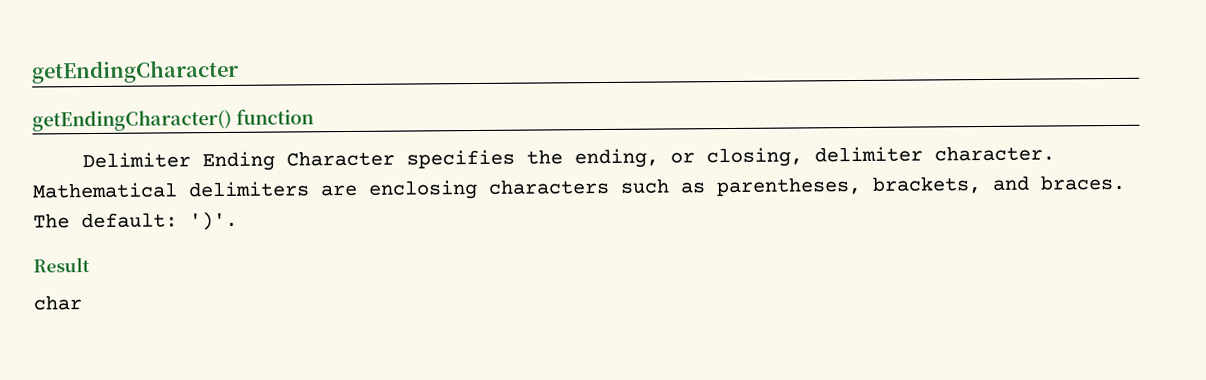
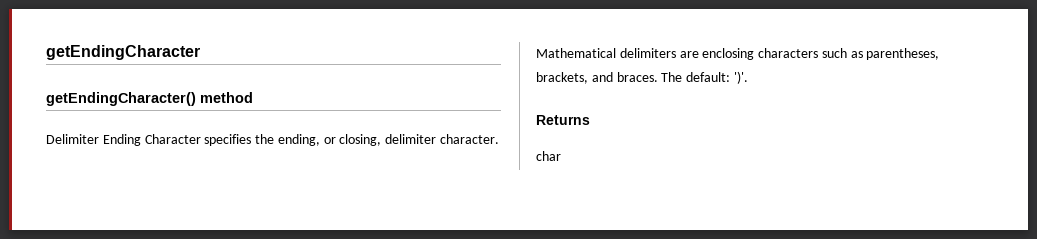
[236,108,314,125] function -> [200,92,253,103] method
[33,257,90,273] Result -> [536,115,590,125] Returns

